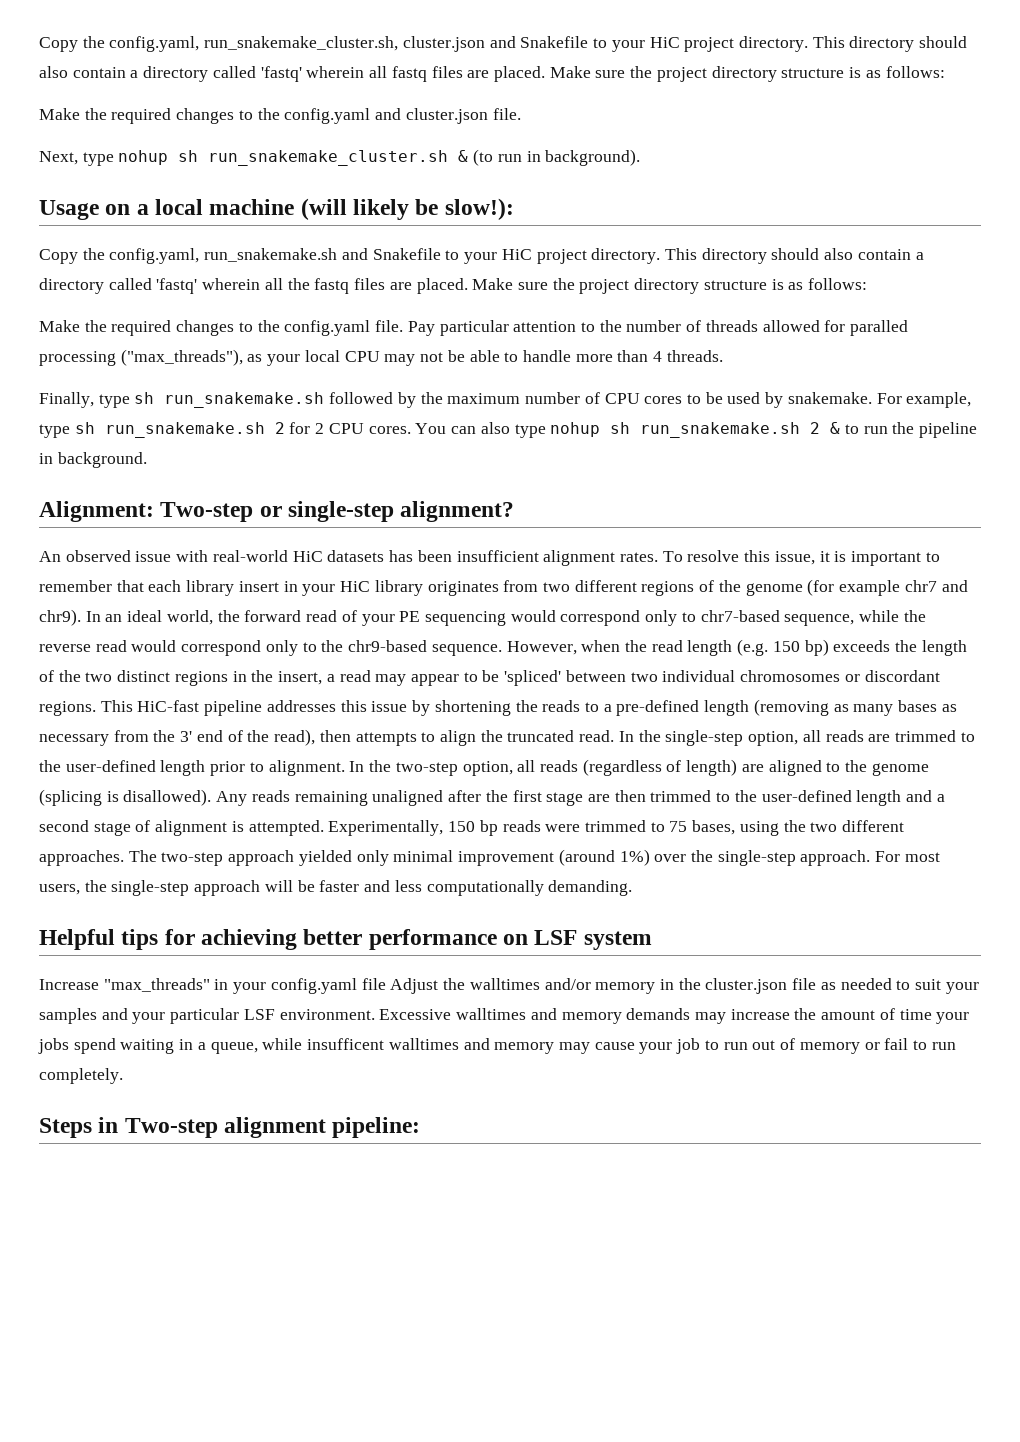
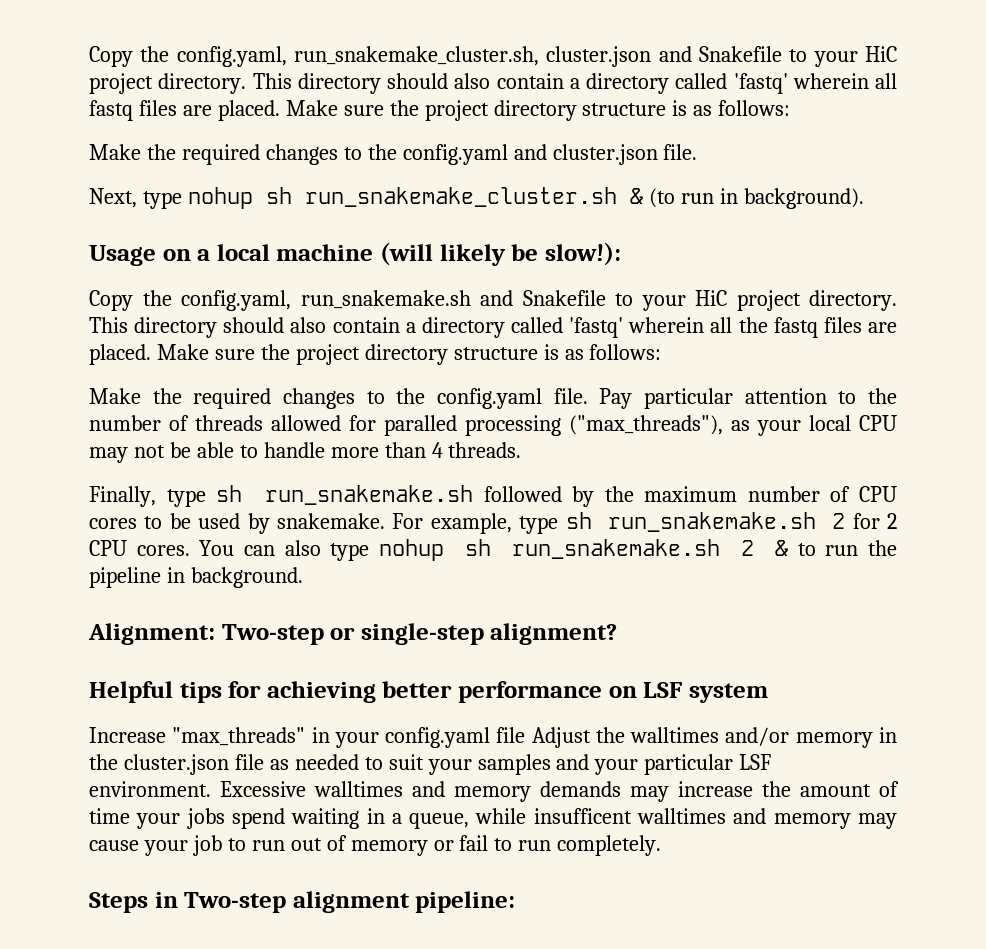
[39,550,940,566] [39,579,968,596] [39,609,926,626] [39,639,967,656] [39,670,940,686] [39,699,957,716] [39,729,975,746] [39,759,929,776] [39,789,945,806] [39,820,905,836] [39,849,940,866] [39,880,633,896] // An observed issue with real-world HiC datasets has been insufficient alignment rates. To resolve this issue, it is important to remember that each library insert in your HiC library originates from two different regions of the genome (for example chr7 and chr9). In an ideal world, the forward read of your PE sequencing would correspond only to chr7-based sequence, while the reverse read would correspond only to the chr9-based sequence. However, when the read length (e.g. 150 bp) exceeds the length of the two distinct regions in the insert, a read may appear to be 'spliced' between two individual chromosomes or discordant regions. This HiC-fast pipeline addresses this issue by shortening the reads to a pre-defined length (removing as many bases as necessary from the 3' end of the read), then attempts to align the truncated read. In the single-step option, all reads are trimmed to the user-defined length prior to alignment. In the two-step option, all reads (regardless of length) are aligned to the genome (splicing is disallowed). Any reads remaining unaligned after the first stage are then trimmed to the user-defined length and a second stage of alignment is attempted. Experimentally, 150 bp reads were trimmed to 75 bases, using the two different approaches. The two-step approach yielded only minimal improvement (around 1%) over the single-step approach. For most users, the single-step approach will be faster and less computationally demanding. -> (618, 634) none

